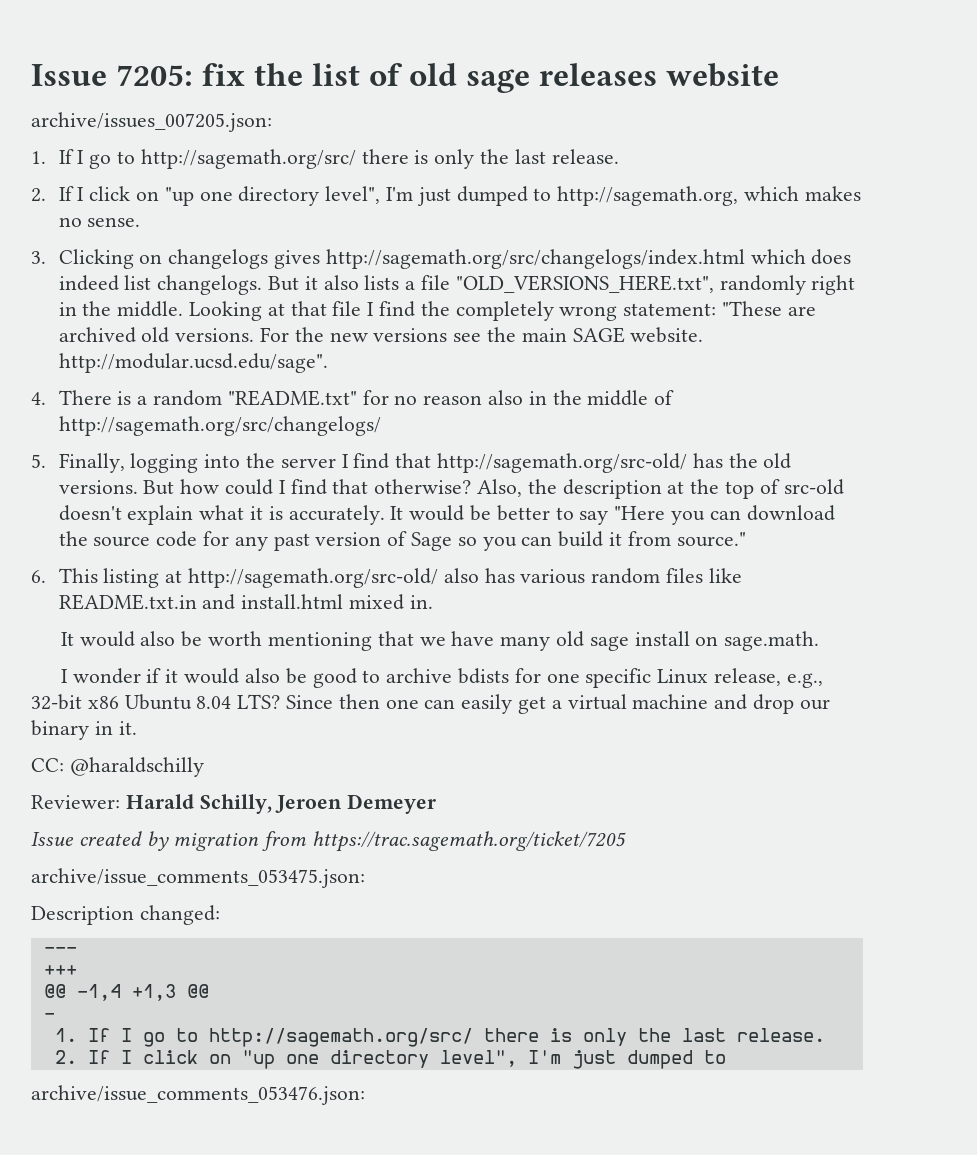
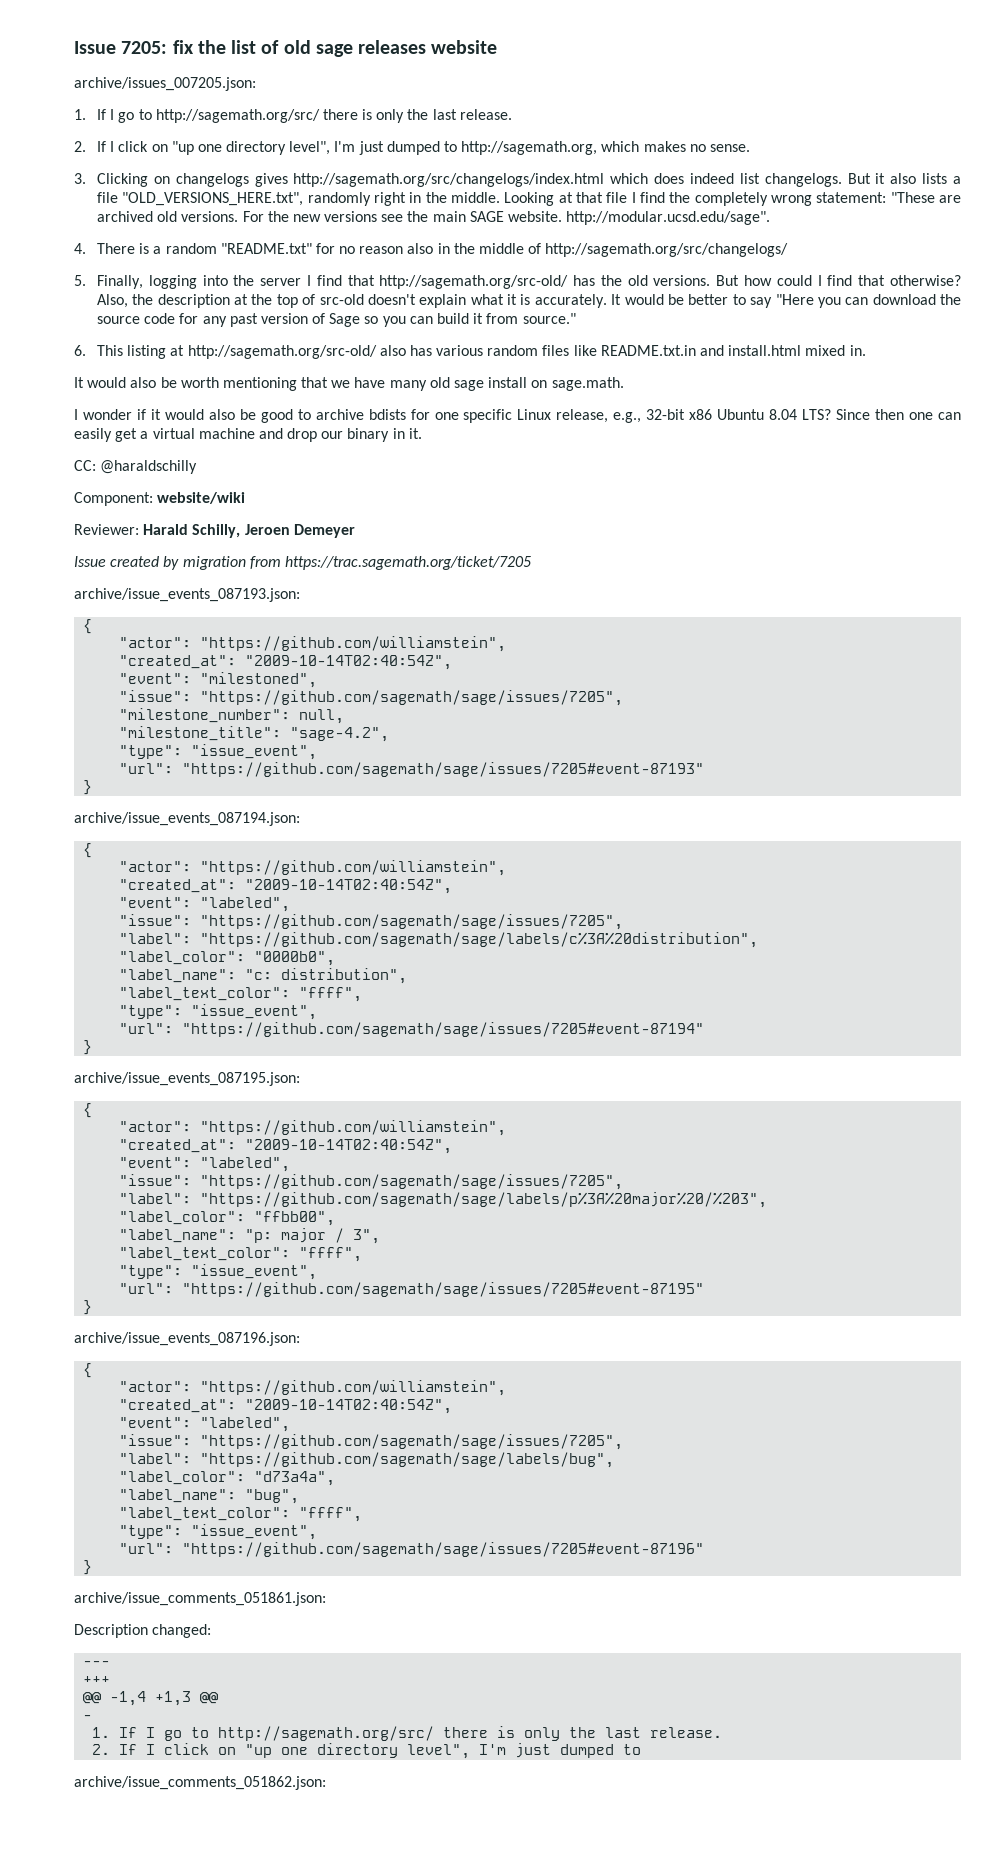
(204, 767) none -> [74,492,246,506] // Component: website/wiki
[31,868,365,888] archive/issue_comments_053475.json: -> [74,588,300,602] [83,619,93,634] [119,636,507,652] [119,655,453,670] [119,672,318,688] [119,690,624,706] [119,708,345,724] [119,726,390,742] [119,744,318,760] [119,762,705,777] [83,780,93,795] [74,812,300,826] [83,843,93,858] [119,860,507,876] [119,879,453,894] [119,897,291,912] [119,914,624,930] [119,932,759,948] [119,951,336,966] [119,968,408,984] [119,987,363,1002] [119,1004,318,1020] [119,1022,705,1037] [83,1040,93,1055] [74,1072,300,1086] [83,1103,93,1118] [119,1120,507,1136] [119,1139,453,1154] [119,1157,291,1172] [119,1174,624,1190] [119,1192,768,1208] [119,1211,336,1226] [119,1228,381,1244] [119,1247,363,1262] [119,1264,318,1280] [119,1282,705,1297] [83,1300,93,1315] [74,1332,300,1346] [83,1363,93,1378] [119,1380,507,1396] [119,1399,453,1414] [119,1417,291,1432] [119,1434,624,1450] [119,1452,615,1468] [119,1471,336,1486] [119,1489,300,1504] [119,1507,363,1522] [119,1524,318,1540] [119,1542,705,1557] [83,1560,93,1575] [74,1592,326,1606] archive/issue_events_087193.json: // { // "actor": "https://github.com/williamstein", // "created_at": "2009-10-14T02:40:54Z", // "event": "milestoned", // "issue": "https://github.com/sagemath/sage/issues/7205", // "milestone_number": null, // "milestone_title": "sage-4.2", // "type": "issue_event", // "url": "https://github.com/sagemath/sage/issues/7205#event-87193" // } // archive/issue_events_087194.json: // { // "actor": "https://github.com/williamstein", // "created_at": "2009-10-14T02:40:54Z", // "event": "labeled", // "issue": "https://github.com/sagemath/sage/issues/7205", // "label": "https://github.com/sagemath/sage/labels/c%3A%20distribution", // "label_color": "0000b0", // "label_name": "c: distribution", // "label_text_color": "ffff", // "type": "issue_event", // "url": "https://github.com/sagemath/sage/issues/7205#event-87194" // } // archive/issue_events_087195.json: // { // "actor": "https://github.com/williamstein", // "created_at": "2009-10-14T02:40:54Z", // "event": "labeled", // "issue": "https://github.com/sagemath/sage/issues/7205", // "label": "https://github.com/sagemath/sage/labels/p%3A%20major%20/%203", // "label_color": "ffbb00", // "label_name": "p: major / 3", // "label_text_color": "ffff", // "type": "issue_event", // "url": "https://github.com/sagemath/sage/issues/7205#event-87195" // } // archive/issue_events_087196.json: // { // "actor": "https://github.com/williamstein", // "created_at": "2009-10-14T02:40:54Z", // "event": "labeled", // "issue": "https://github.com/sagemath/sage/issues/7205", // "label": "https://github.com/sagemath/sage/labels/bug", // "label_color": "d73a4a", // "label_name": "bug", // "label_text_color": "ffff", // "type": "issue_event", // "url": "https://github.com/sagemath/sage/issues/7205#event-87196" // } // archive/issue_comments_051861.json:
[31,1085,365,1105] archive/issue_comments_053476.json: -> [74,1776,326,1790] archive/issue_comments_051862.json:

